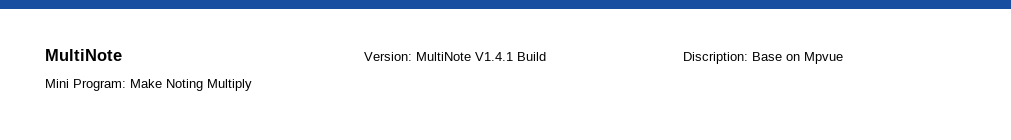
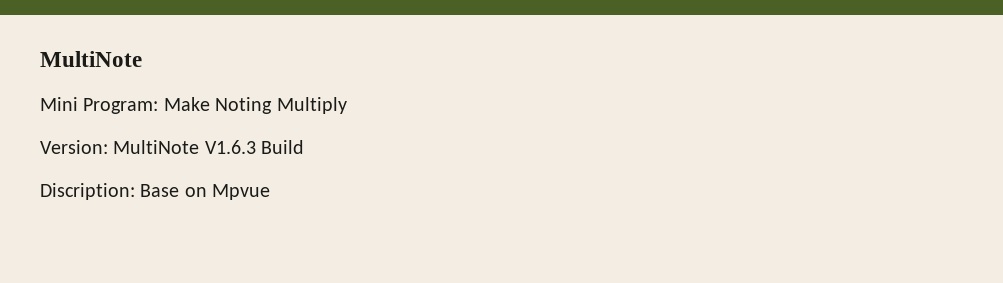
[475,52,513,61] V1.4.1 -> [204,140,256,154] V1.6.3

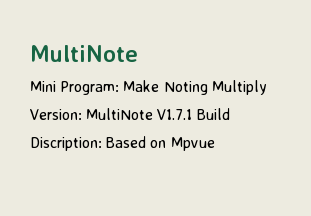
[204,140,256,154] V1.6.3 -> [157,109,193,120] V1.7.1
[140,184,180,197] Base -> [106,136,147,148] Based

